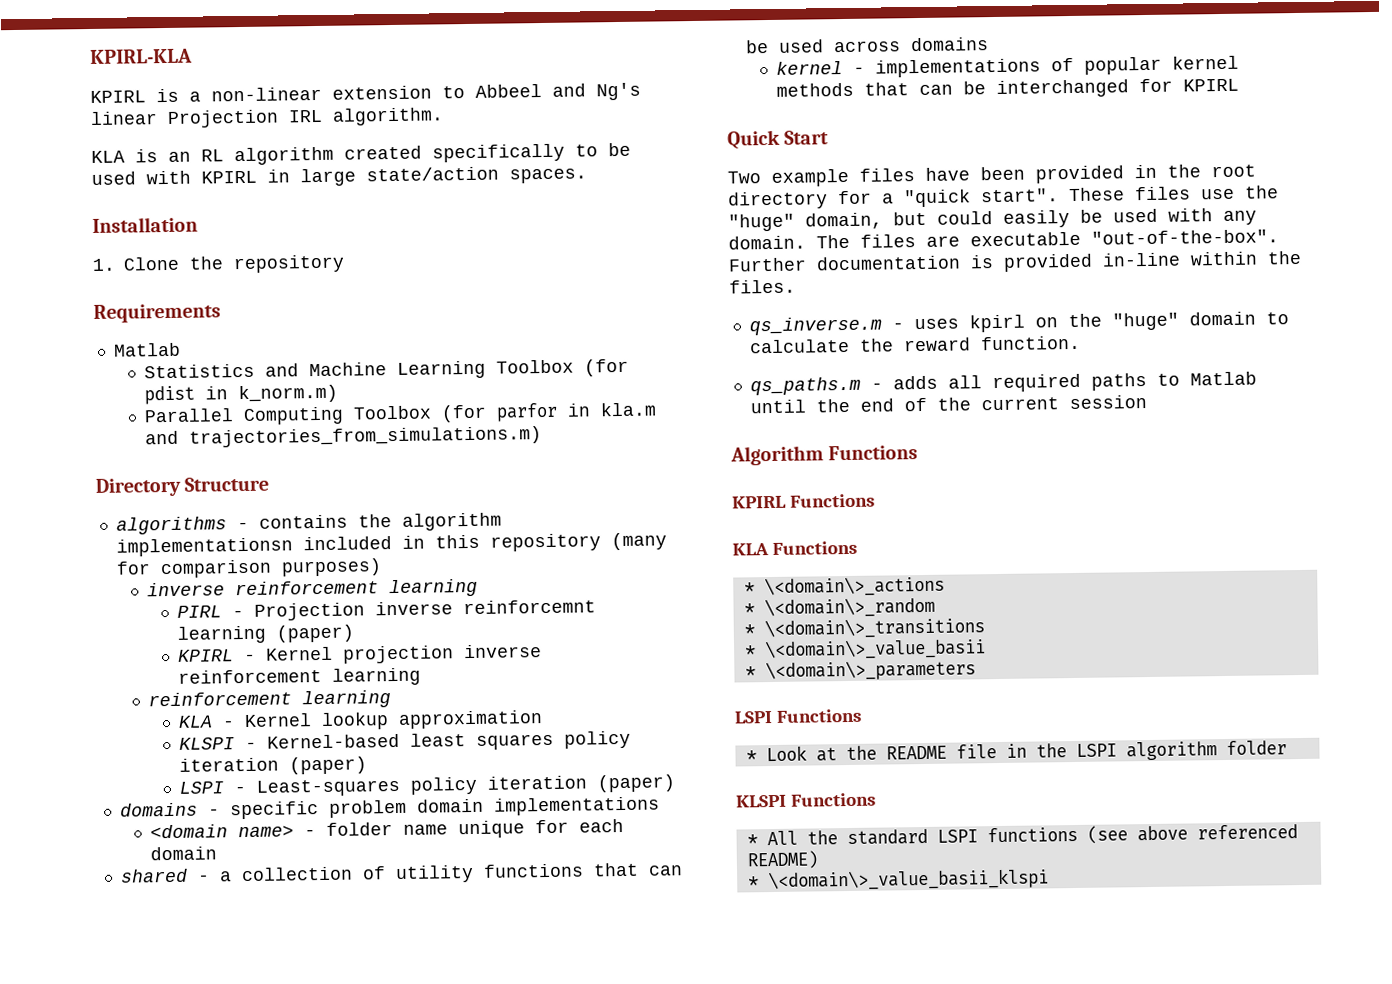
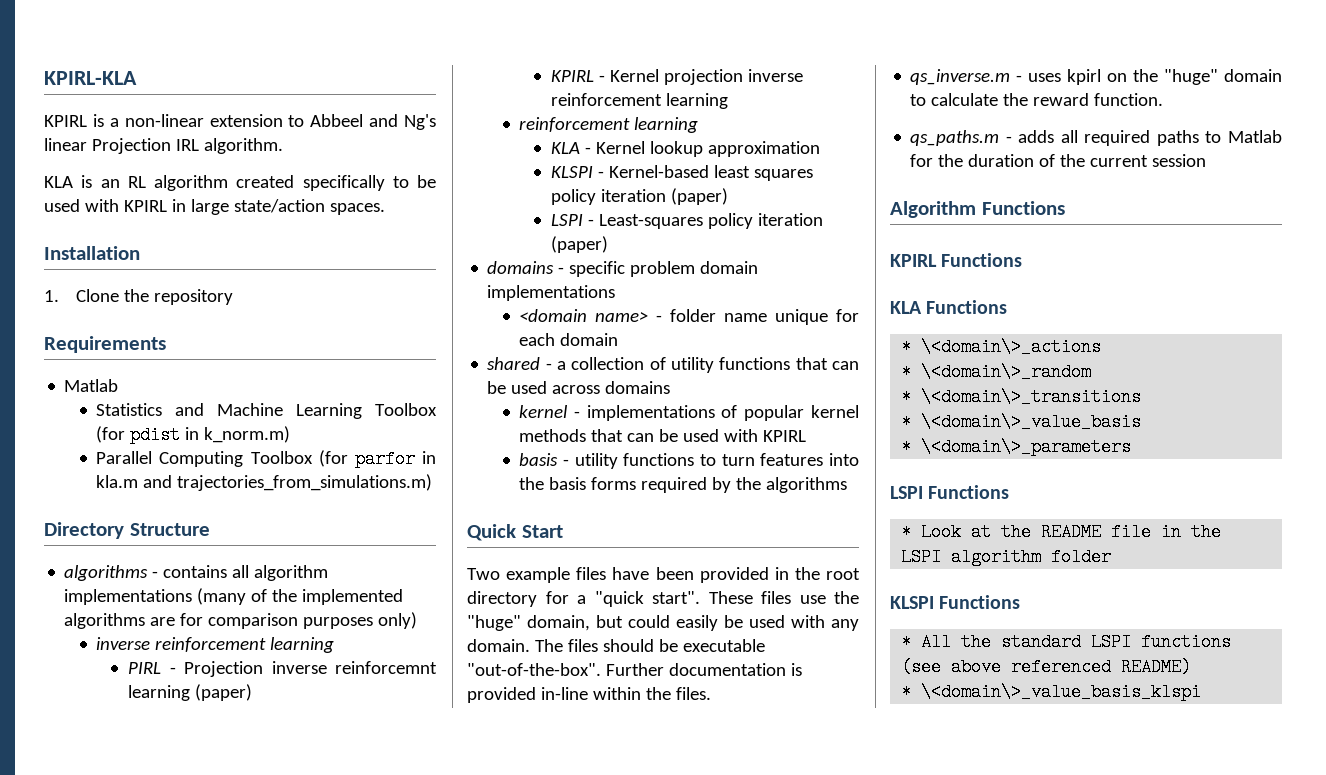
[357,512,502,531] [115,532,667,557] [115,558,382,579] the algorithm implementationsn included in this repository (many for comparison purposes) -> [232,565,329,581] [64,588,404,605] [64,612,418,629] all algorithm implementations (many of the implemented algorithms are for comparison purposes only)
[996,78,1240,98] interchanged for KPIRL -> [683,429,807,442] [519,453,859,469] [519,477,848,493] used with KPIRL // basis - utility functions to turn features into the basis forms required by the algorithms
[926,235,960,247] are -> [602,639,678,652] should be
[749,398,894,414] until the end -> [910,154,1035,167] for the duration
[763,638,986,661] \<domain\>_value_basii -> [921,413,1142,431] \<domain\>_value_basis
[767,868,1049,892] \<domain\>_value_basii_klspi -> [921,683,1202,701] \<domain\>_value_basis_klspi

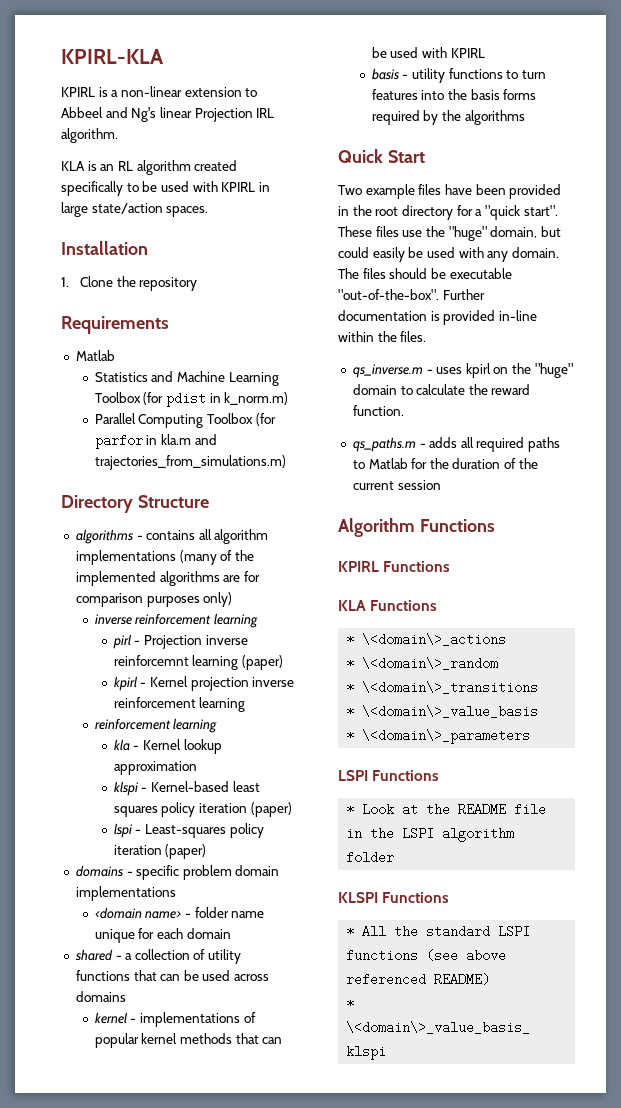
[128,662,162,674] PIRL -> [112,634,132,649] pirl
[551,70,595,82] KPIRL -> [113,676,138,691] kpirl
[551,142,581,154] KLA -> [113,739,130,751] kla
[551,166,594,178] KLSPI -> [113,781,139,796] klspi
[551,214,584,226] LSPI -> [113,823,133,838] lspi

